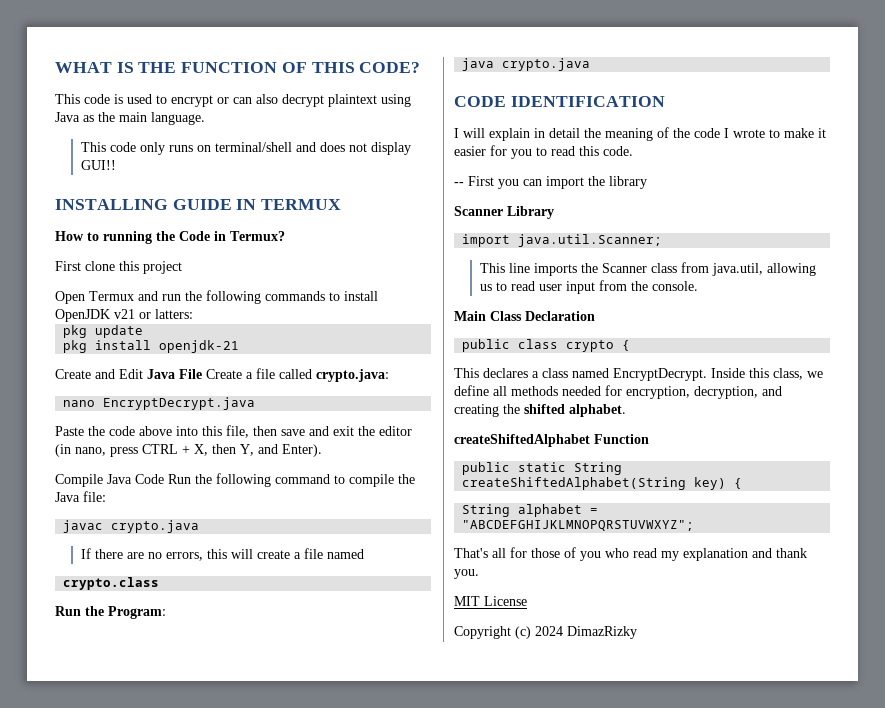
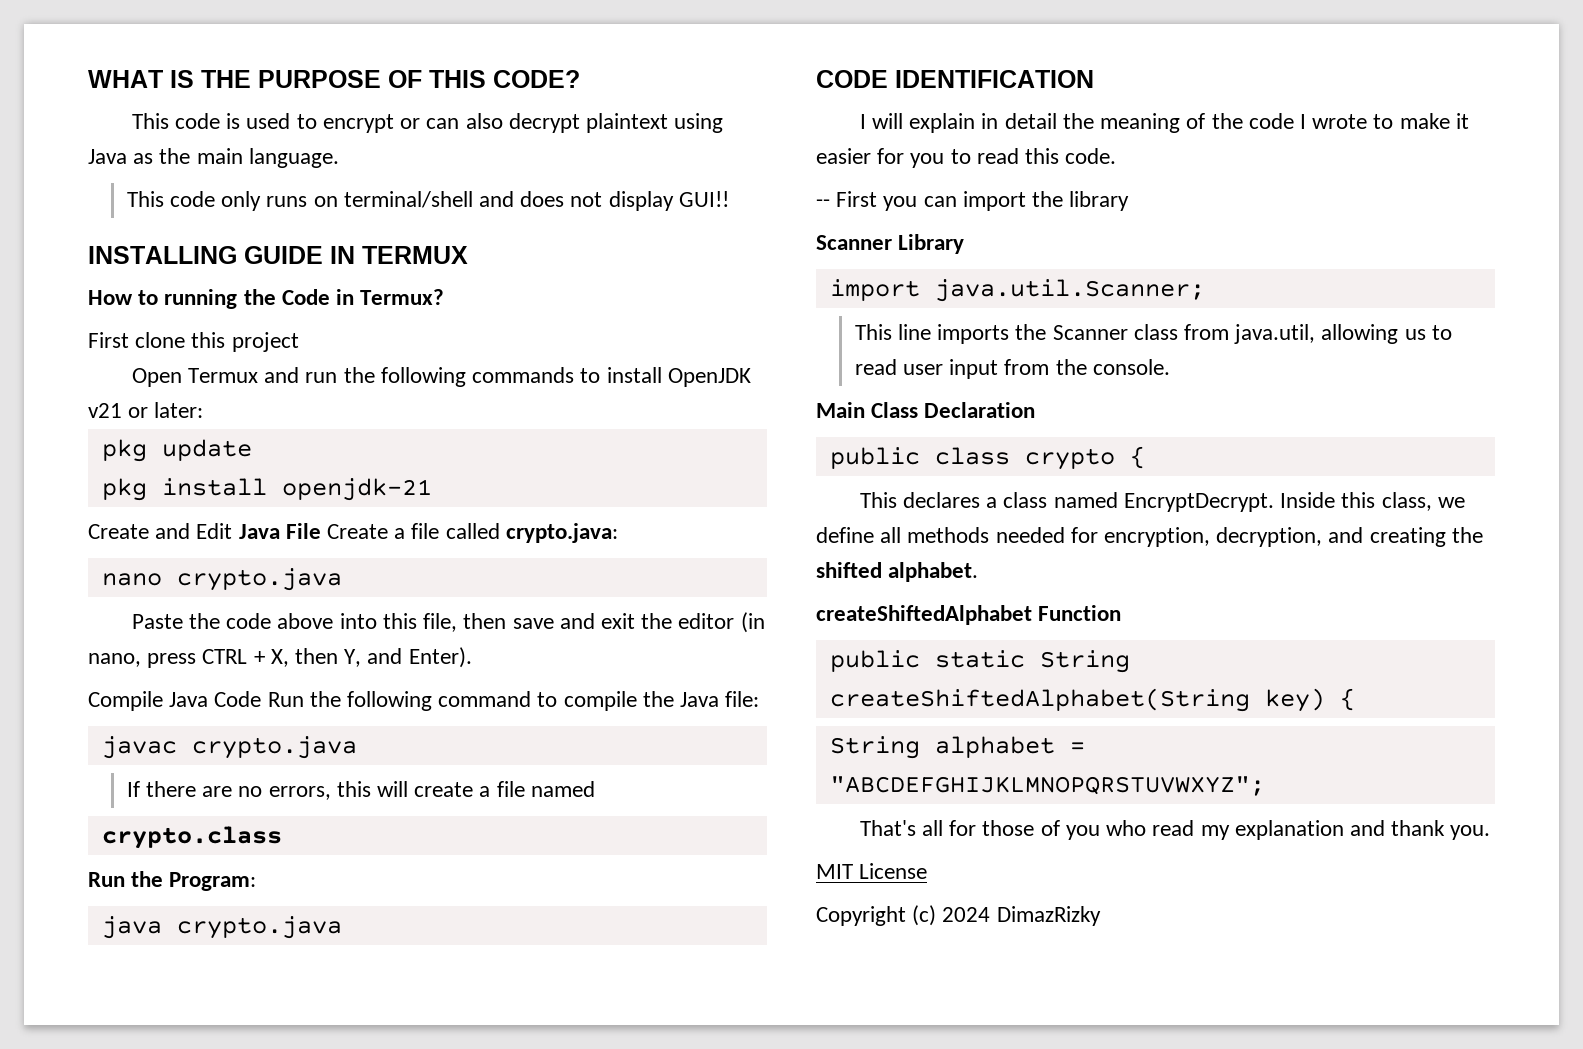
[181,62,278,73] FUNCTION -> [258,70,381,88] PURPOSE
[155,309,193,319] latters: -> [154,402,204,418] later:
[103,397,256,410] EncryptDecrypt.java -> [176,568,342,591] crypto.java

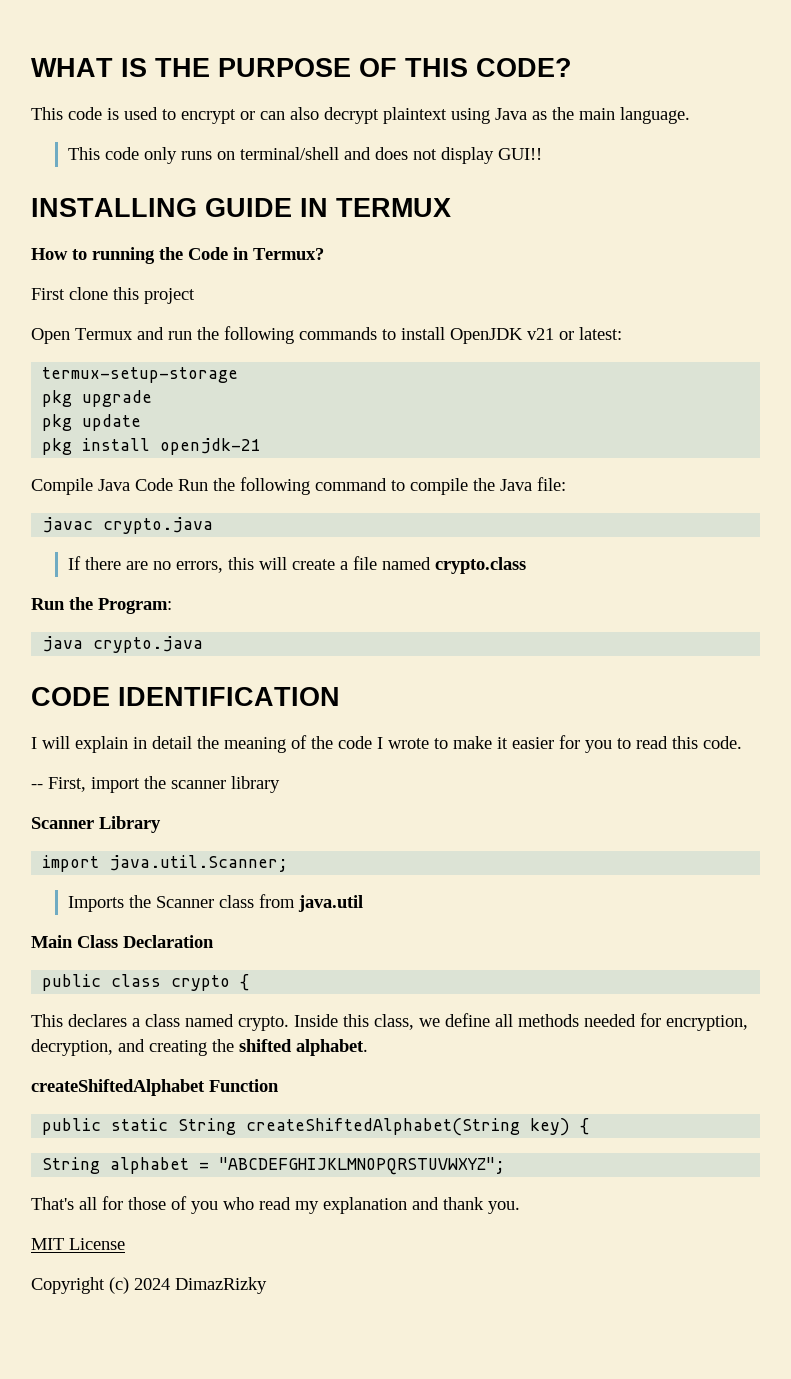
[154,402,204,418] later: -> [579,327,622,340] [42,367,239,383] [42,390,153,407] latest: // termux-setup-storage // pkg upgrade
[88,523,618,543] [101,568,342,591] [131,612,765,633] [88,647,472,668] // Create and Edit Java File Create a file called crypto.java: // nano crypto.java // Paste the code above into this file, then save and exit the editor (in nano, press CTRL + X, then Y, and Enter). -> (262, 446) none
(595, 789) // -> (431, 563) none
[836,191,957,211] First you can -> [48,777,86,792] First,
(1064, 199) none -> [171,780,226,789] scanner
[854,324,1010,344] This line imports -> [67,896,124,912] Imports
[1234,324,1452,344] [854,359,1170,379] java.util, allowing us to read user input from the console. -> [297,895,363,912] java.util
[1123,493,1274,512] EncryptDecrypt. -> [238,1016,289,1031] crypto.

